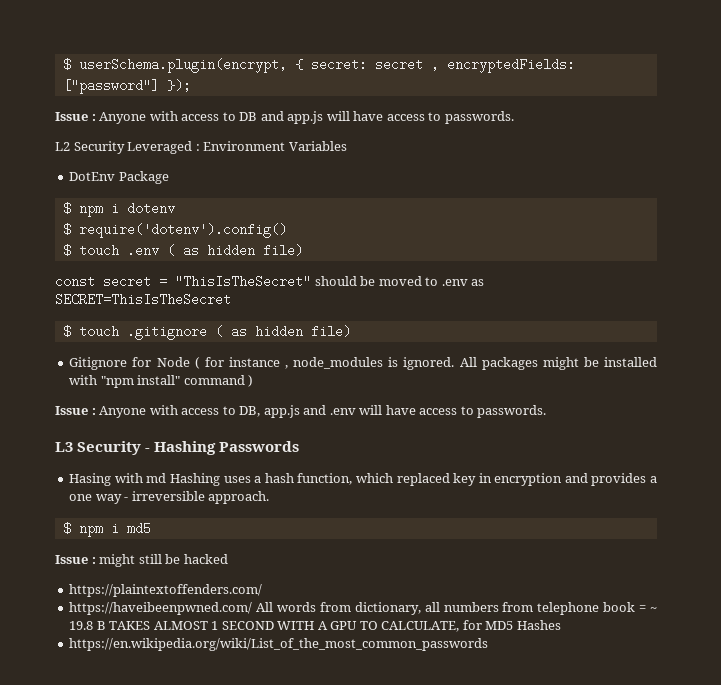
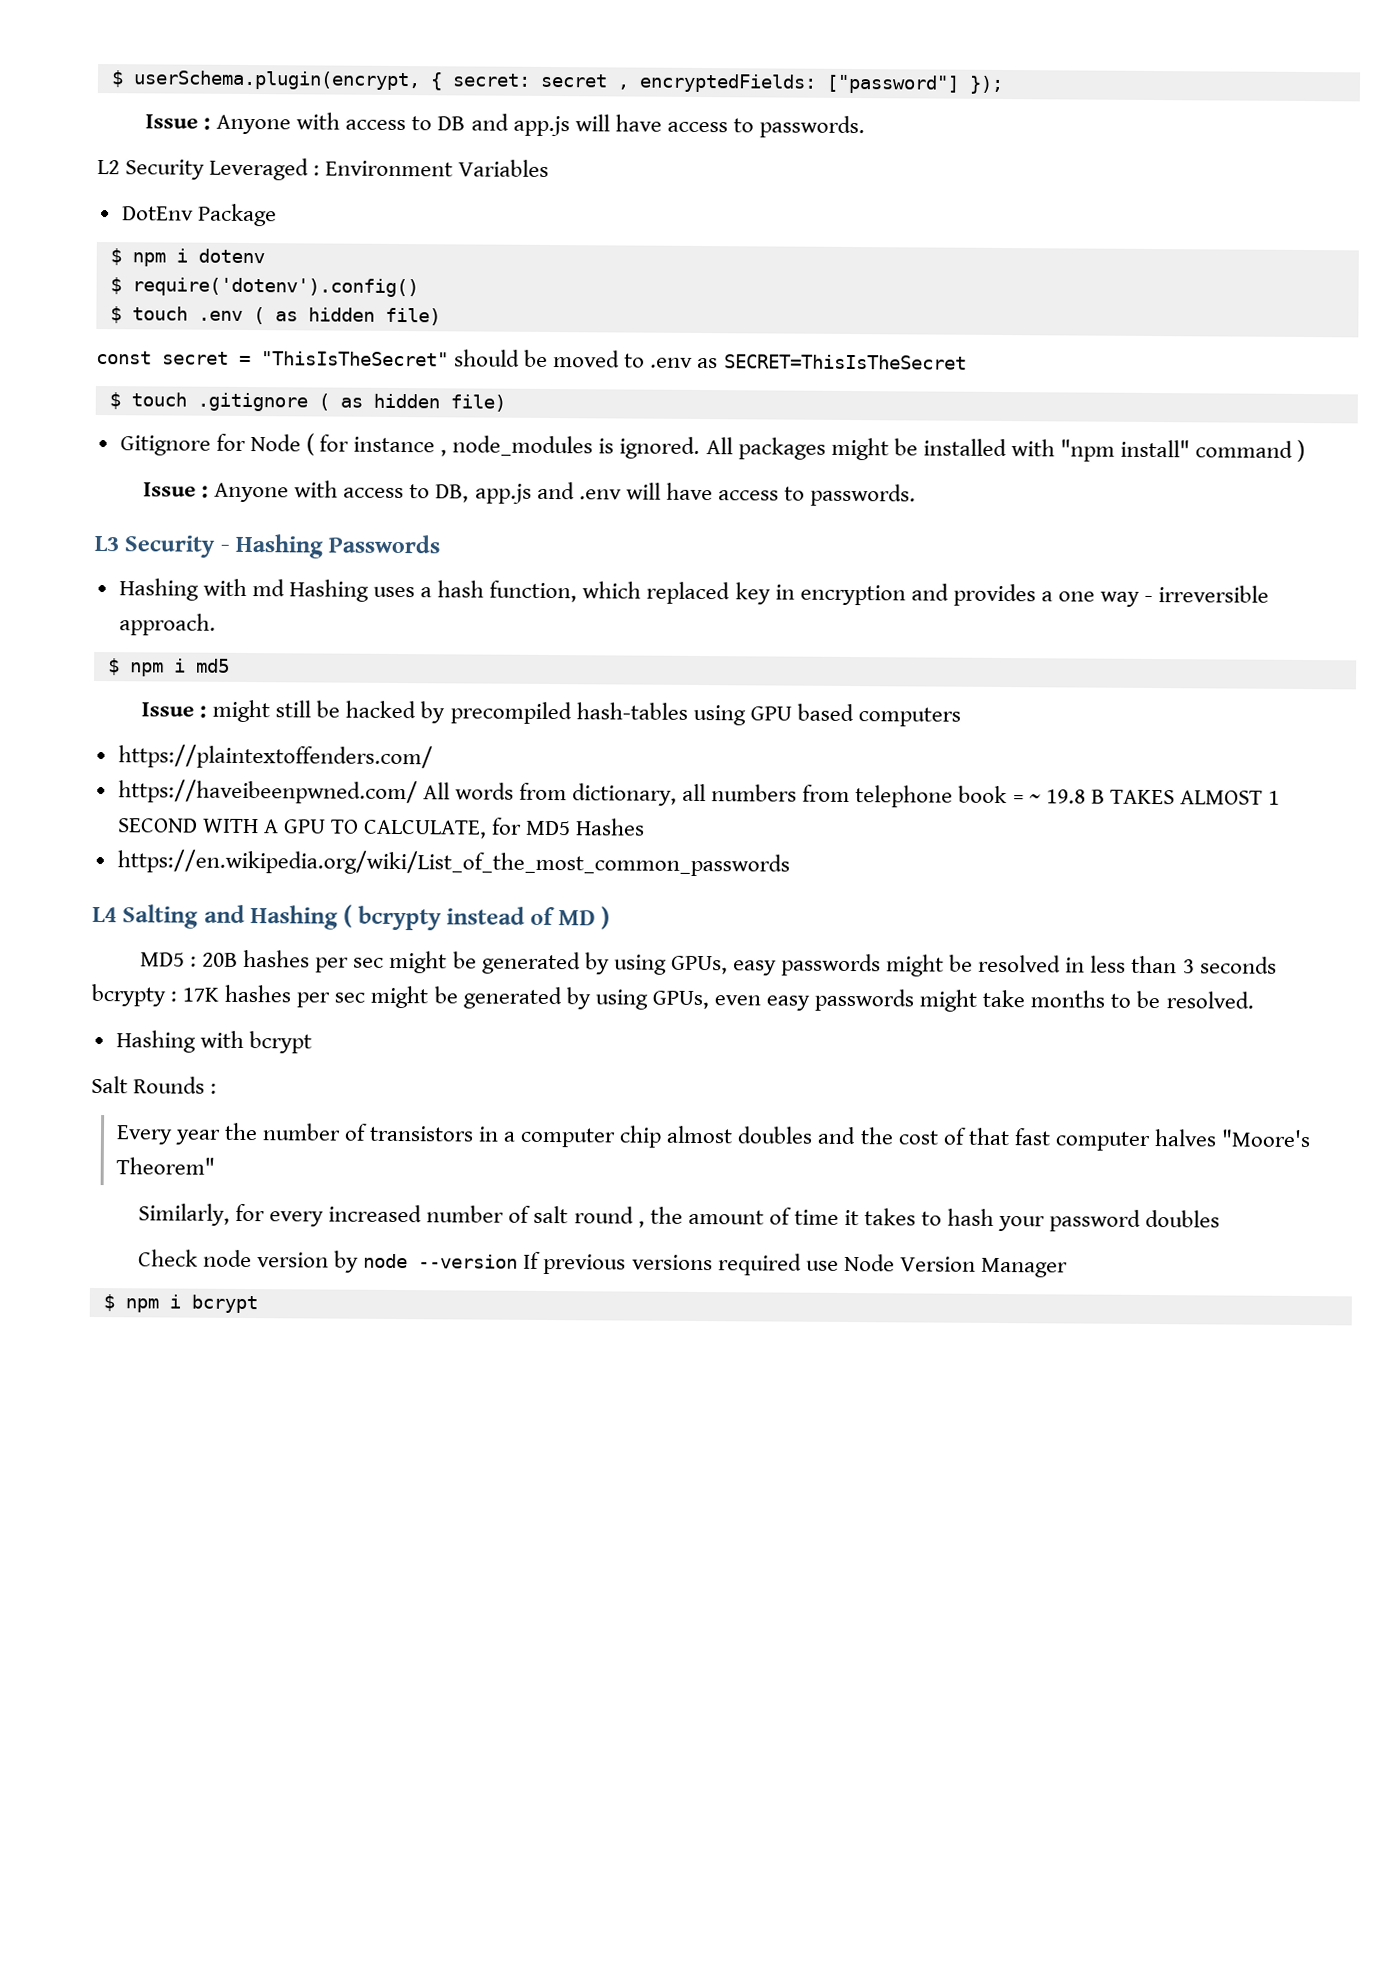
[69,473,112,486] Hasing -> [118,578,199,601] Hashing
(228, 559) none -> [420,701,961,727] by precompiled hash-tables using GPU based computers
(489, 644) none -> [92,904,611,931] [140,949,1277,977] [91,983,1254,1012] [115,1030,312,1054] [91,1075,218,1094] [115,1122,1312,1151] [115,1157,215,1175] [138,1203,1221,1232] [138,1249,1068,1278] [102,1294,258,1314] // L4 Salting and Hashing ( bcrypty instead of MD ) // MD5 : 20B hashes per sec might be generated by using GPUs, easy passwords might be resolved in less than 3 seconds bcrypty : 17K hashes per sec might be generated by using GPUs, even easy passwords might take months to be resolved. // Hashing with bcrypt // Salt Rounds : // Every year the number of transistors in a computer chip almost doubles and the cost of that fast computer halves "Moore's Theorem" // Similarly, for every increased number of salt round , the amount of time it takes to hash your password doubles // Check node version by node --version If previous versions required use Node Version Manager // $ npm i bcrypt

